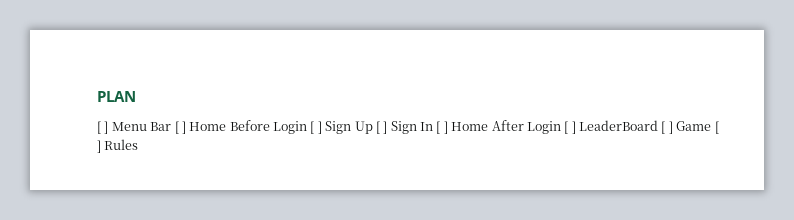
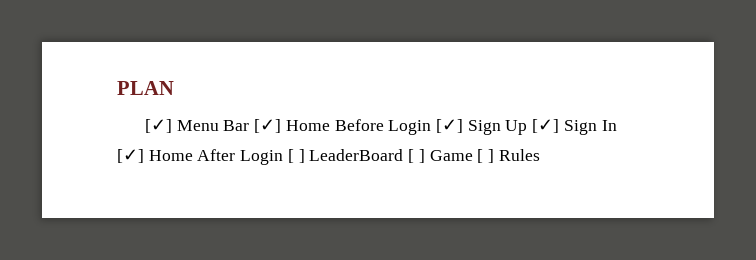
[97,120,448,134] [ ] Menu Bar [ ] Home Before Login [ ] Sign Up [ ] Sign In [ ] -> [144,119,617,135] [117,149,144,163] [✓] Menu Bar [✓] Home Before Login [✓] Sign Up [✓] Sign In [✓]

